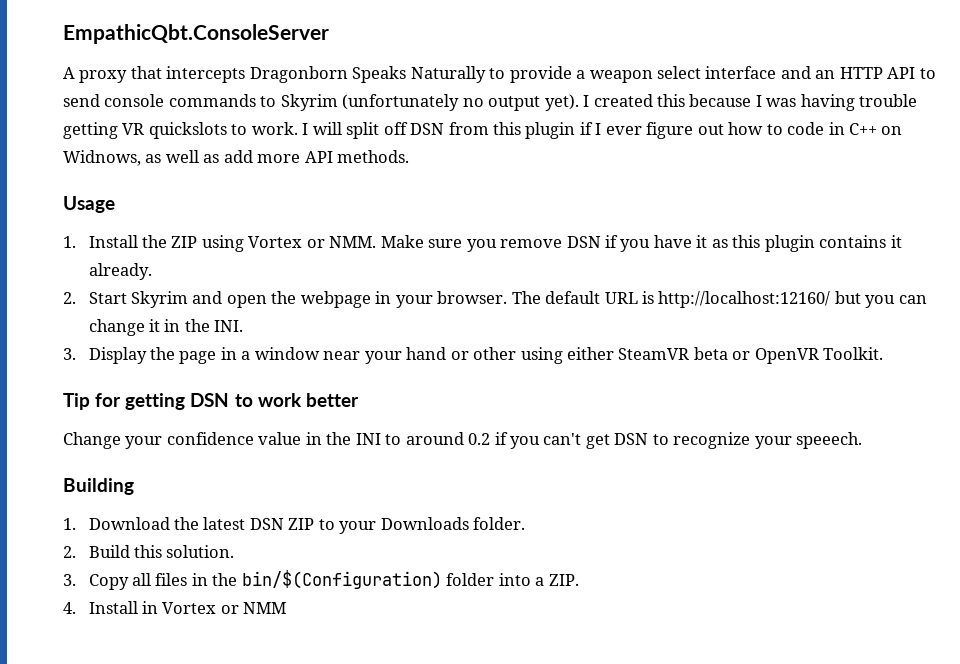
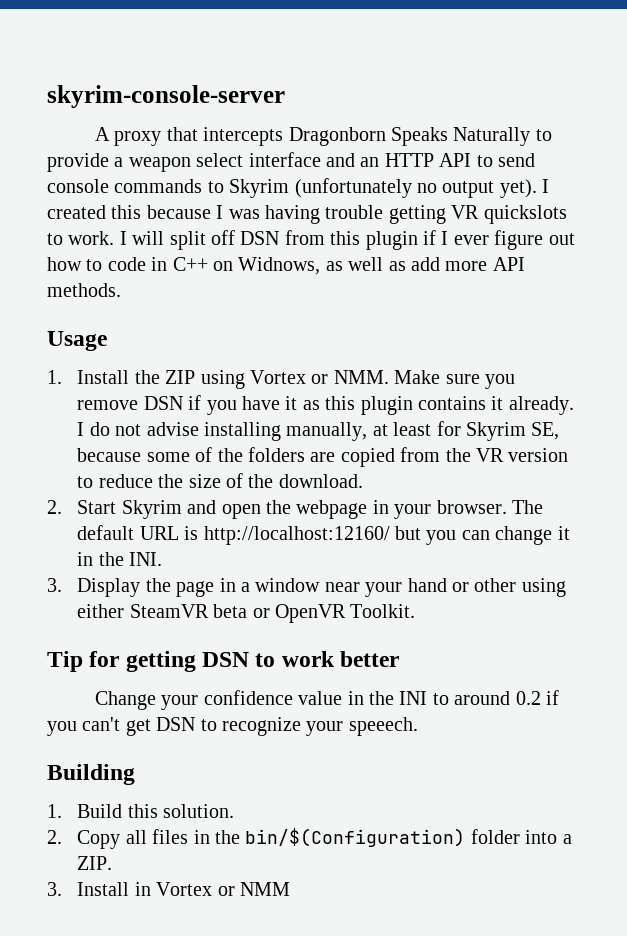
[63,24,329,44] EmpathicQbt.ConsoleServer -> [47,85,285,108] skyrim-console-server
(152, 271) none -> [77,421,560,441] [77,447,569,467] [77,473,363,488] I do not advise installing manually, at least for Skyrim SE, because some of the folders are copied from the VR version to reduce the size of the download.
[88,517,526,534] [63,546,76,558] Download the latest DSN ZIP to your Downloads folder. // 2. -> (62, 811) none
[63,574,76,586] 3. -> [47,830,62,844] 2.
[63,602,76,614] 4. -> [47,882,62,896] 3.

